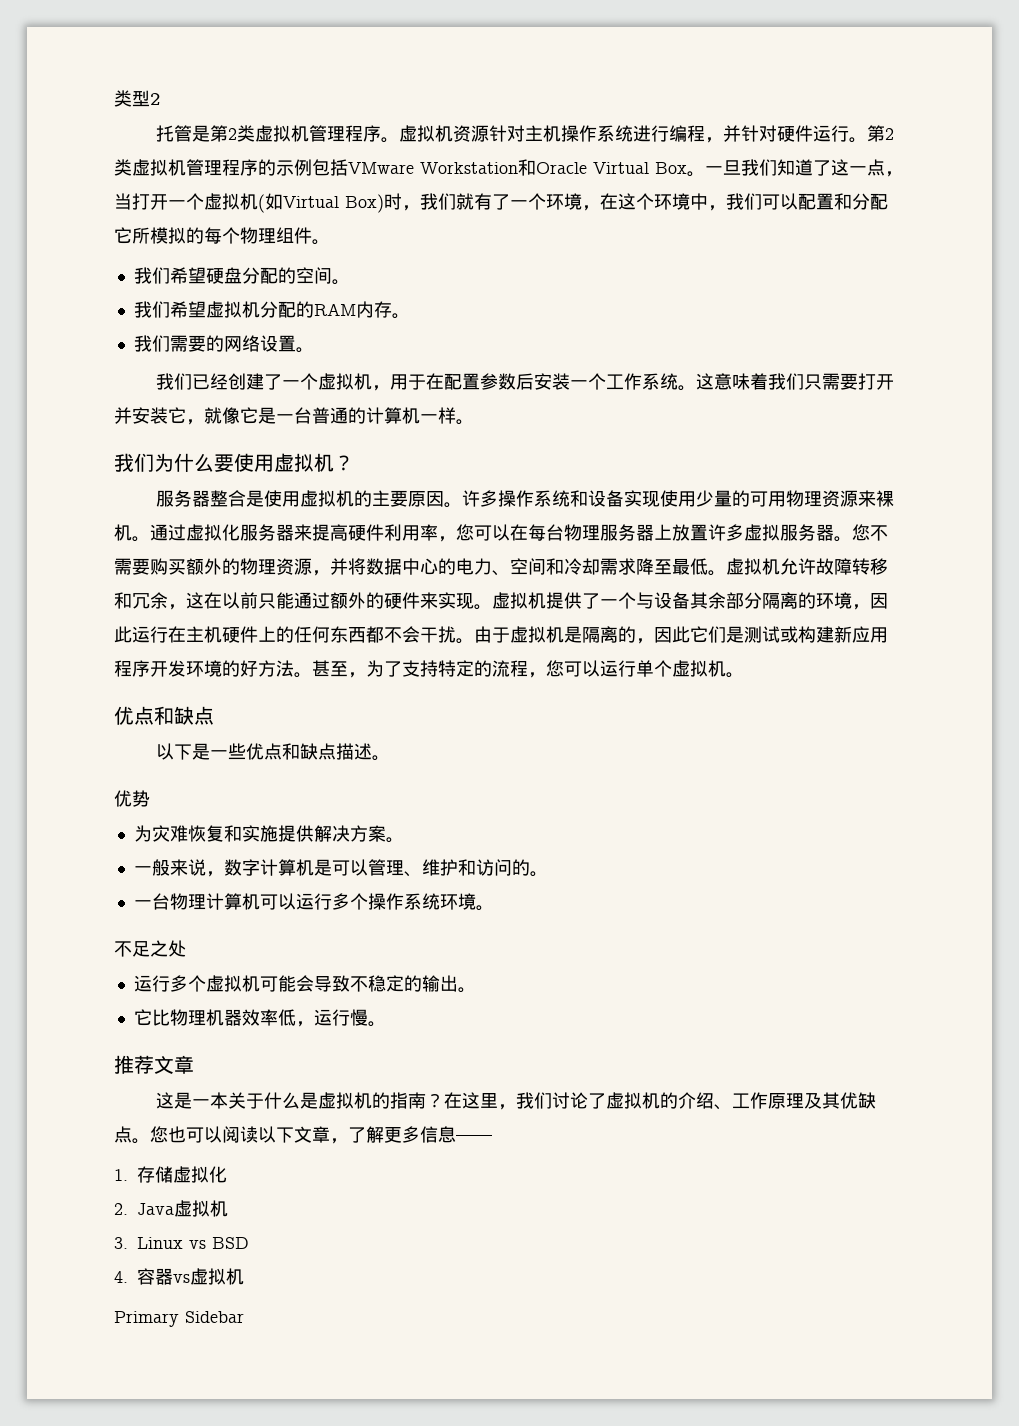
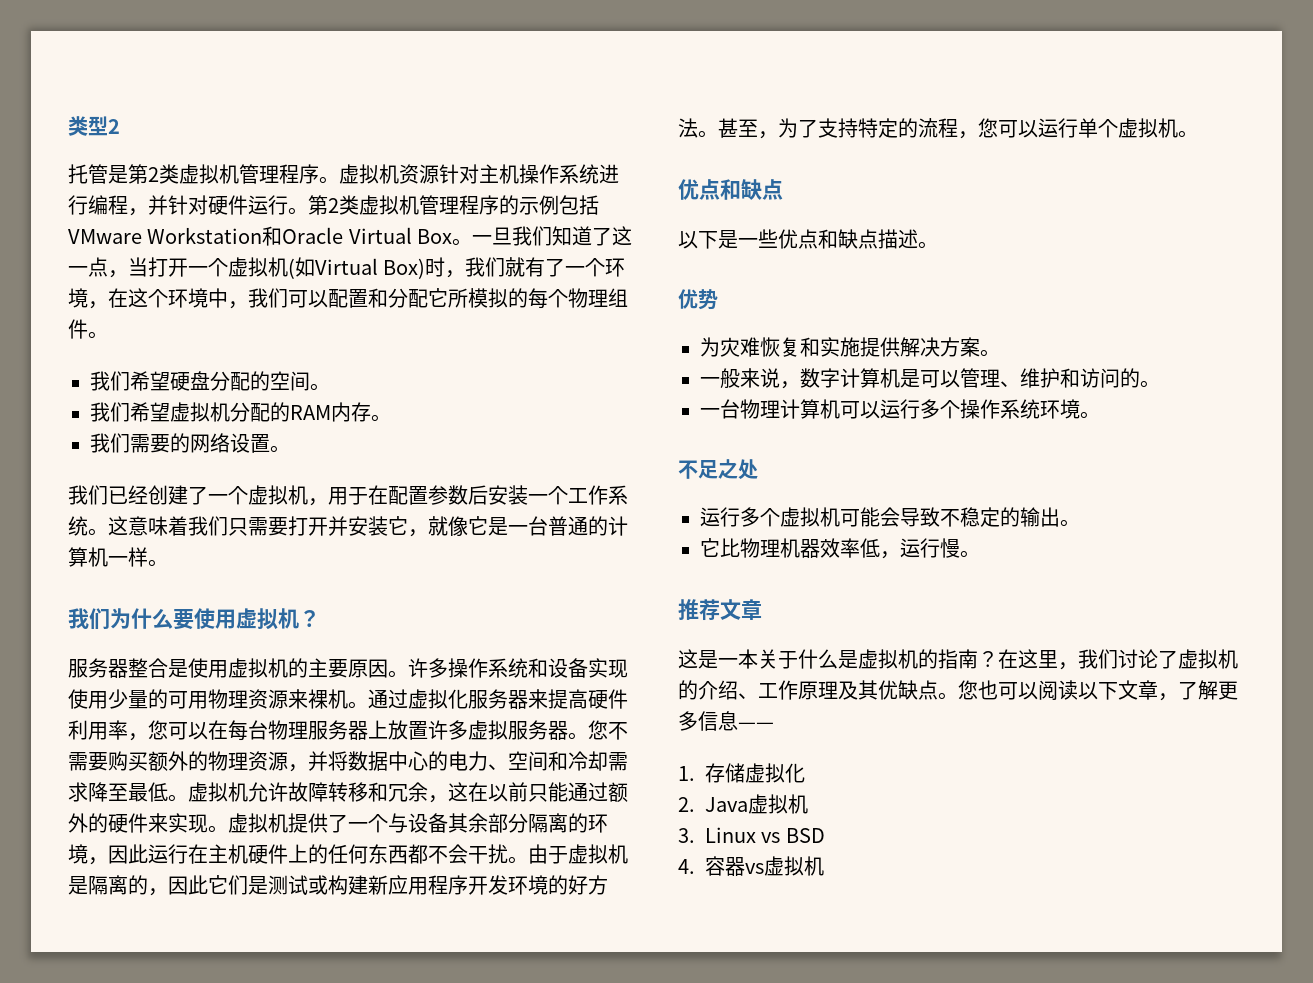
[114,1311,244,1327] // Primary Sidebar -> (824, 866) none

